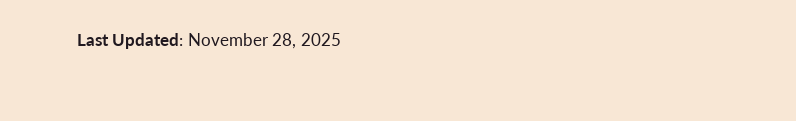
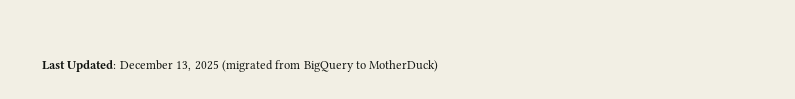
[187,33,341,49] November 28, 2025 -> [119,60,439,72] December 13, 2025 (migrated from BigQuery to MotherDuck)

